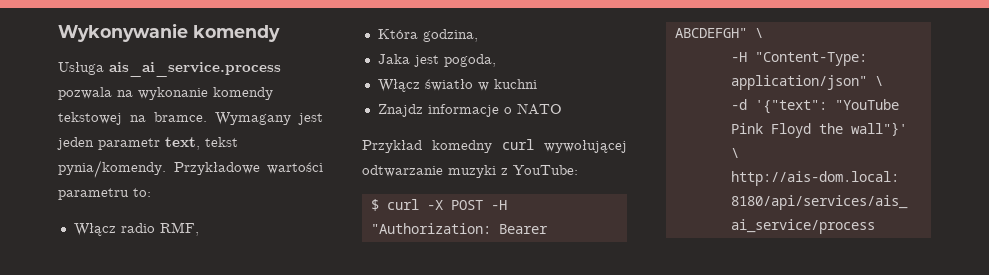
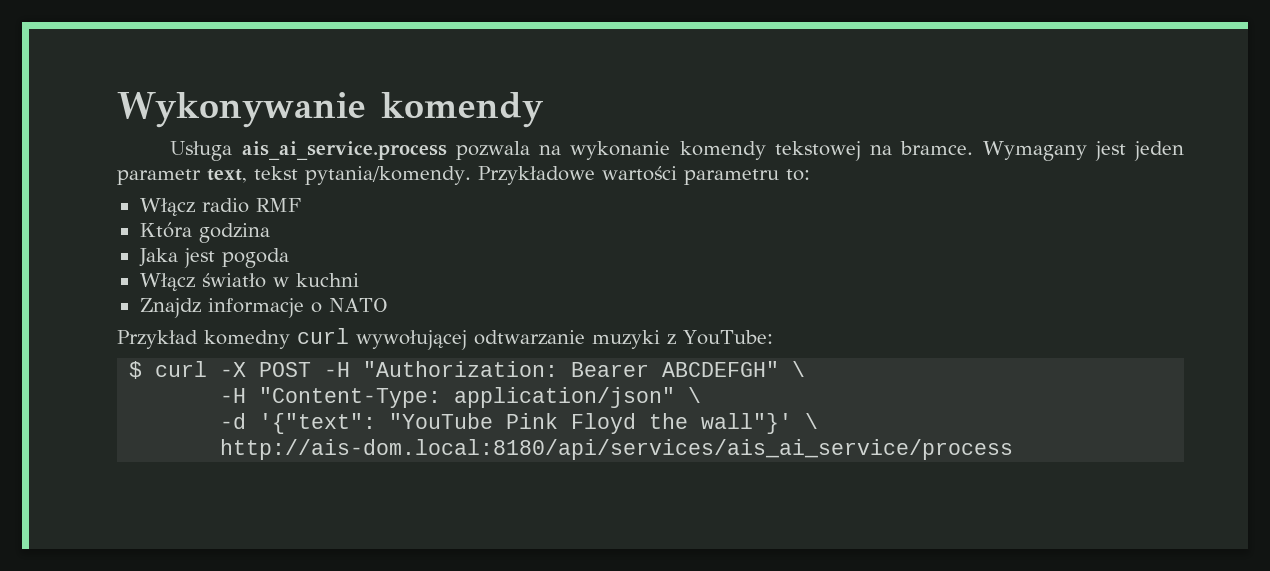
[58,160,166,178] pynia/komendy. -> [305,166,471,185] pytania/komendy.
[159,222,199,236] RMF, -> [255,198,301,212] RMF
[422,29,478,42] godzina, -> [198,223,270,243] godzina
[443,54,496,67] pogoda, -> [221,248,289,268] pogoda

